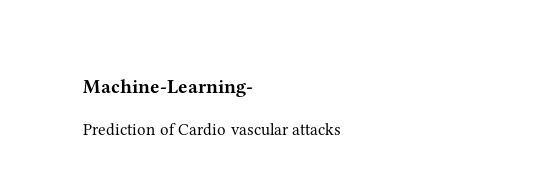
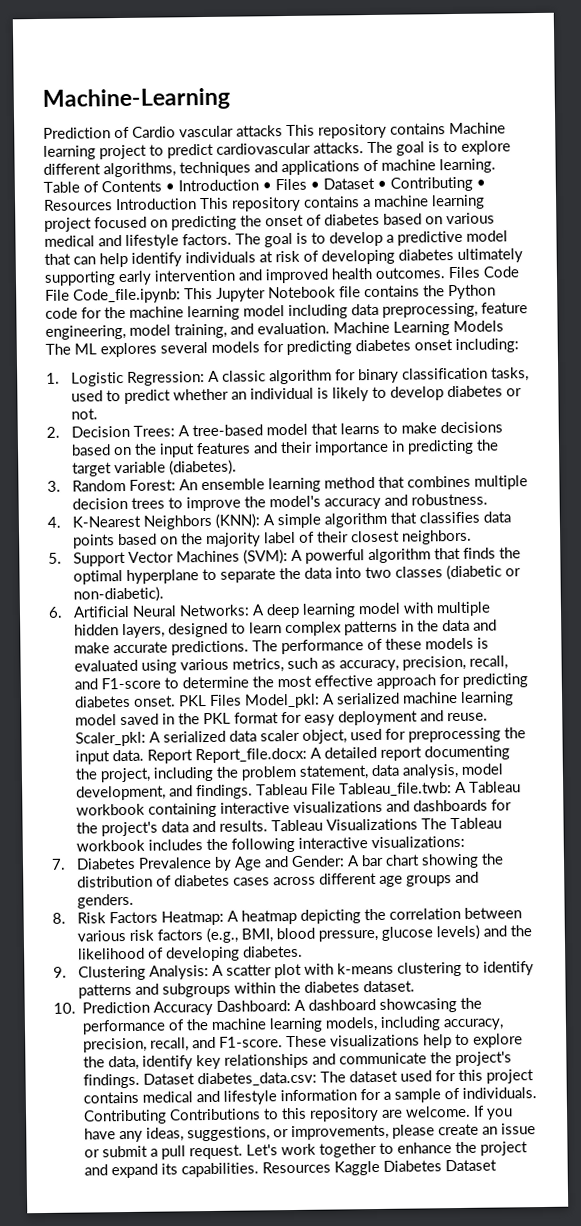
[83,79,253,97] Machine-Learning- -> [42,87,230,111] Machine-Learning
(342, 129) none -> [286,122,506,139] [43,140,511,160] [43,158,496,178] [43,176,486,193] [44,194,485,212] [44,212,495,232] [44,230,508,249] [44,248,523,268] [44,266,519,286] [45,284,496,304] [45,302,528,321] [45,320,504,340] [45,338,519,358] [46,367,530,387] [71,385,523,404] [71,408,99,420] [46,421,504,438] [71,439,500,458] [72,459,238,477] [47,475,529,493] [72,493,489,512] [47,511,512,530] [73,529,473,549] [48,547,522,567] [73,564,522,585] [73,586,165,603] [48,601,492,619] [74,619,498,639] [74,637,490,656] [74,655,509,674] [74,673,529,690] [74,691,515,709] [75,710,489,726] [75,727,527,747] [75,745,511,765] [75,763,504,783] [76,781,522,801] [76,799,513,818] [76,817,503,837] [76,835,466,853] [51,853,505,871] [77,871,480,888] [77,893,135,909] [52,907,523,926] [77,924,533,944] [78,945,304,962] [53,961,535,981] [78,980,416,999] [53,997,483,1016] [82,1016,505,1035] [83,1033,524,1053] [83,1051,513,1071] [83,1069,535,1089] [83,1087,538,1105] [83,1105,514,1125] [84,1123,537,1143] [84,1141,529,1160] [84,1159,498,1179] This repository contains Machine learning project to predict cardiovascular attacks. The goal is to explore different algorithms, techniques and applications of machine learning. Table of Contents • Introduction • Files • Dataset • Contributing • Resources Introduction This repository contains a machine learning project focused on predicting the onset of diabetes based on various medical and lifestyle factors. The goal is to develop a predictive model that can help identify individuals at risk of developing diabetes ultimately supporting early intervention and improved health outcomes. Files Code File Code_file.ipynb: This Jupyter Notebook file contains the Python code for the machine learning model including data preprocessing, feature engineering, model training, and evaluation. Machine Learning Models The ML explores several models for predicting diabetes onset including: // 1. Logistic Regression: A classic algorithm for binary classification tasks, used to predict whether an individual is likely to develop diabetes or not. // 2. Decision Trees: A tree-based model that learns to make decisions based on the input features and their importance in predicting the target variable (diabetes). // 3. Random Forest: An ensemble learning method that combines multiple decision trees to improve the model's accuracy and robustness. // 4. K-Nearest Neighbors (KNN): A simple algorithm that classifies data points based on the majority label of their closest neighbors. // 5. Support Vector Machines (SVM): A powerful algorithm that finds the optimal hyperplane to separate the data into two classes (diabetic or non-diabetic). // 6. Artificial Neural Networks: A deep learning model with multiple hidden layers, designed to learn complex patterns in the data and make accurate predictions. The performance of these models is evaluated using various metrics, such as accuracy, precision, recall, and F1-score to determine the most effective approach for predicting diabetes onset. PKL Files Model_pkl: A serialized machine learning model saved in the PKL format for easy deployment and reuse. Scaler_pkl: A serialized data scaler object, used for preprocessing the input data. Report Report_file.docx: A detailed report documenting the project, including the problem statement, data analysis, model development, and findings. Tableau File Tableau_file.twb: A Tableau workbook containing interactive visualizations and dashboards for the project's data and results. Tableau Visualizations The Tableau workbook includes the following interactive visualizations: // 7. Diabetes Prevalence by Age and Gender: A bar chart showing the distribution of diabetes cases across different age groups and genders. // 8. Risk Factors Heatmap: A heatmap depicting the correlation between various risk factors (e.g., BMI, blood pressure, glucose levels) and the likelihood of developing diabetes. // 9. Clustering Analysis: A scatter plot with k-means clustering to identify patterns and subgroups within the diabetes dataset. // 10. Prediction Accuracy Dashboard: A dashboard showcasing the performance of the machine learning models, including accuracy, precision, recall, and F1-score. These visualizations help to explore the data, identify key relationships and communicate the project's findings. Dataset diabetes_data.csv: The dataset used for this project contains medical and lifestyle information for a sample of individuals. Contributing Contributions to this repository are welcome. If you have any ideas, suggestions, or improvements, please create an issue or submit a pull request. Let's work together to enhance the project and expand its capabilities. Resources Kaggle Diabetes Dataset

